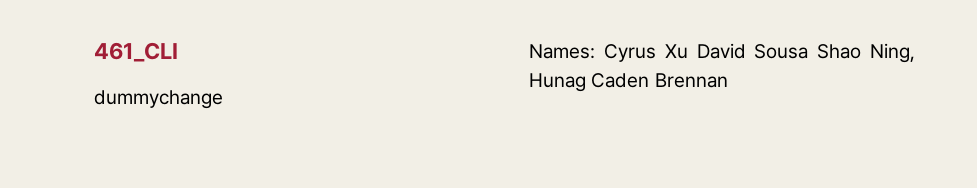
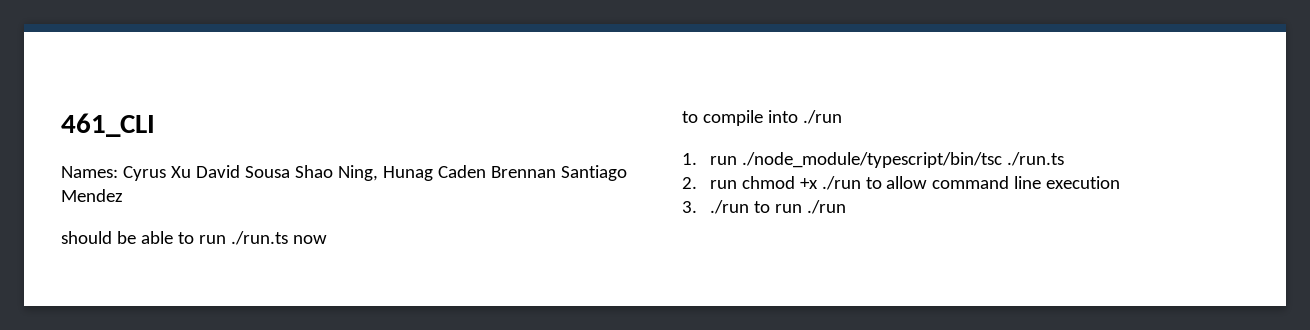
[94,90,223,109] // dummychange -> (155, 125) none
(728, 80) none -> [560,165,627,181] [61,189,123,202] [61,231,327,245] [682,110,842,126] [682,152,1064,168] [682,176,1121,190] [682,200,846,214] Santiago Mendez // should be able to run ./run.ts now // to compile into ./run // 1. run ./node_module/typescript/bin/tsc ./run.ts // 2. run chmod +x ./run to allow command line execution // 3. ./run to run ./run

